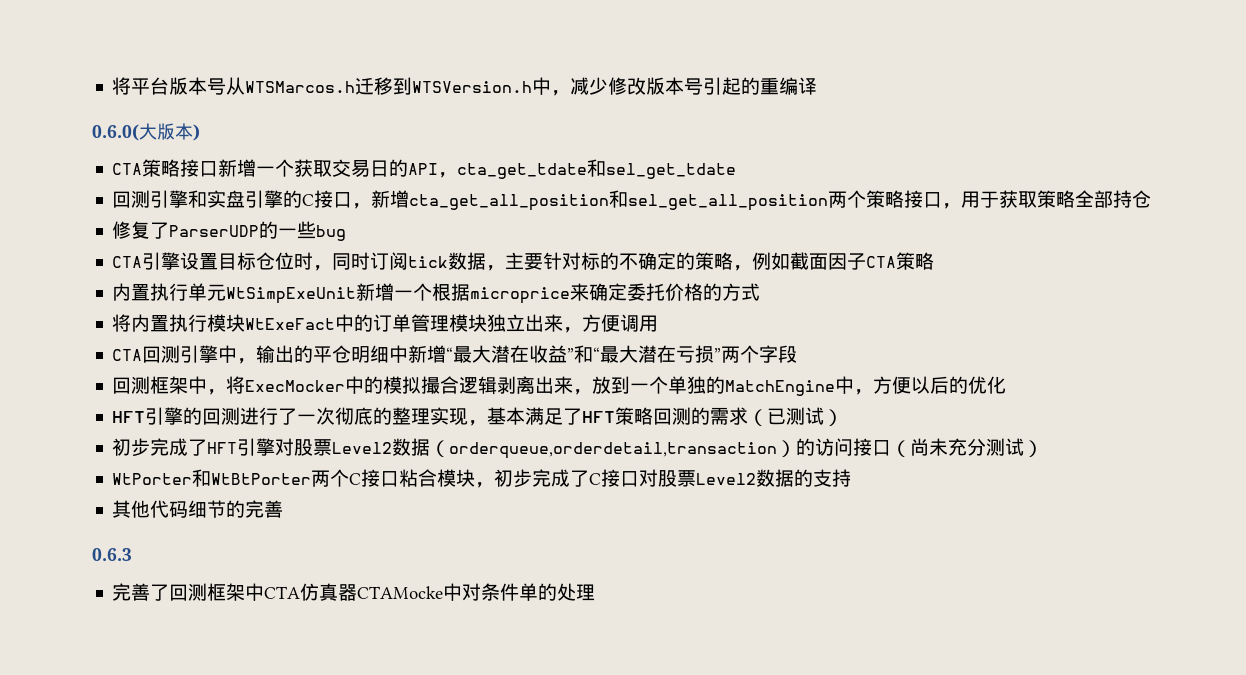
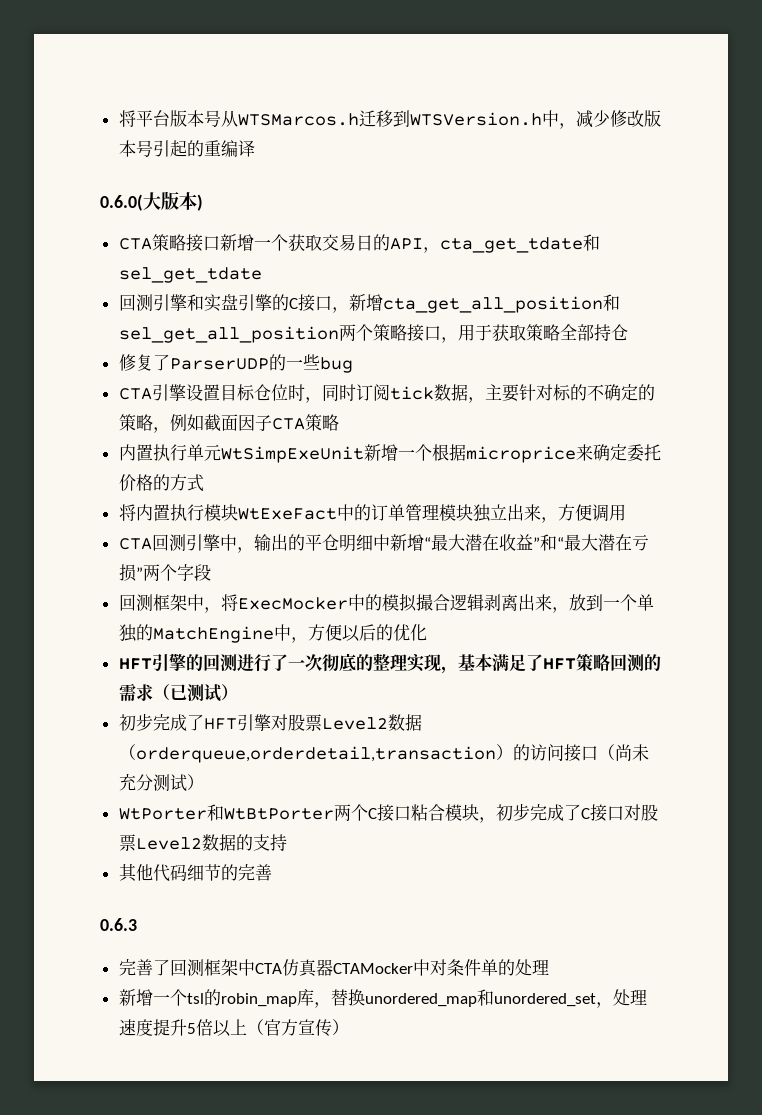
[357,586,444,599] CTAMocke -> [332,963,413,974] CTAMocker
(596, 592) none -> [118,989,647,1008] [118,1019,349,1037] // 新增一个tsl的robin_map库，替换unordered_map和unordered_set，处理速度提升5倍以上（官方宣传）

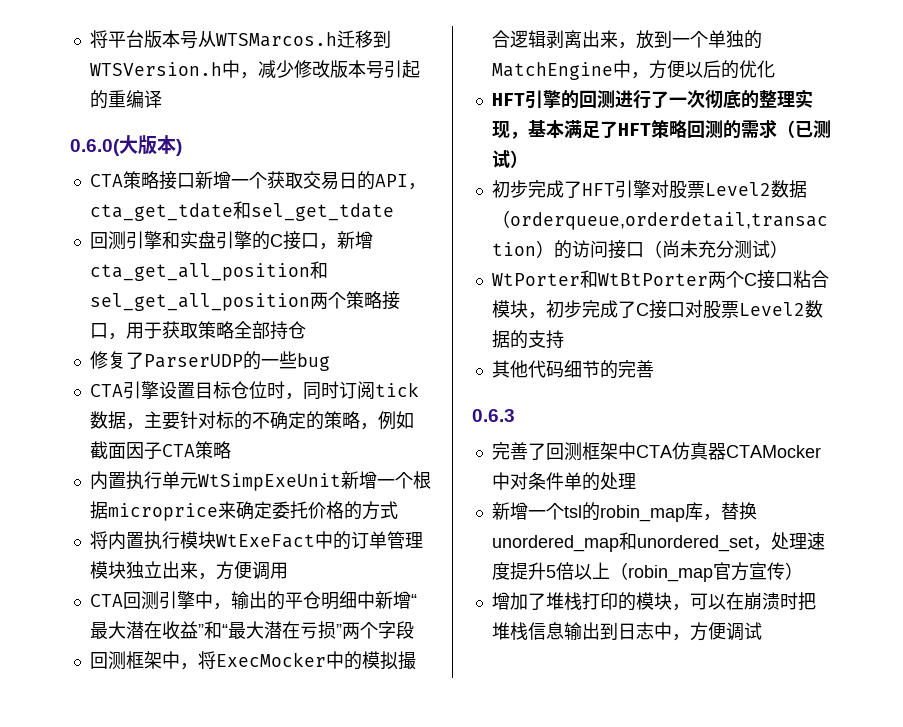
(264, 1027) none -> [627,565,713,582] robin_map
(349, 1027) none -> [491,592,816,611] [491,622,762,641] // 增加了堆栈打印的模块，可以在崩溃时把堆栈信息输出到日志中，方便调试

